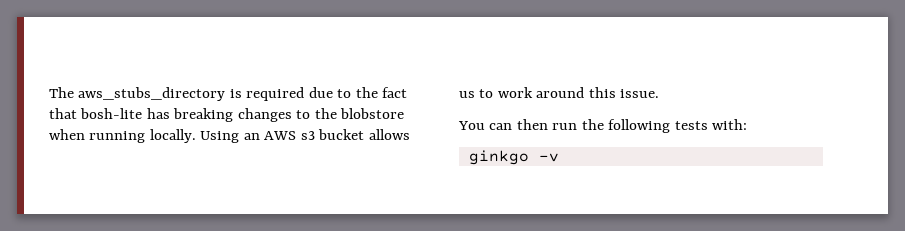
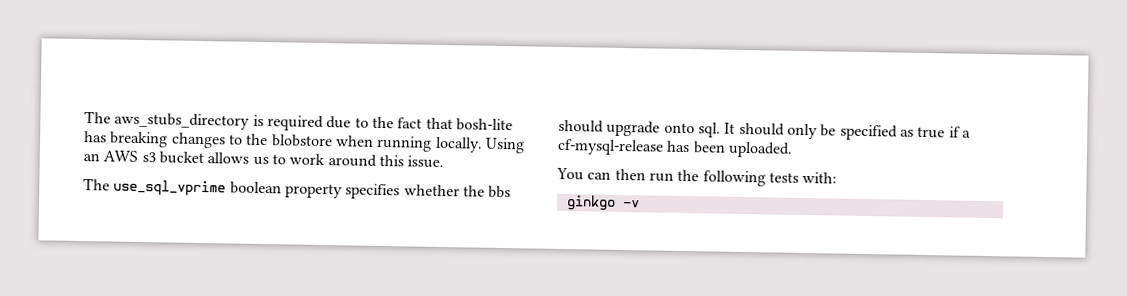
(660, 93) none -> [83,178,512,200] [558,119,971,141] [557,138,793,158] // The use_sql_vprime boolean property specifies whether the bbs should upgrade onto sql. It should only be specified as true if a cf-mysql-release has been uploaded.

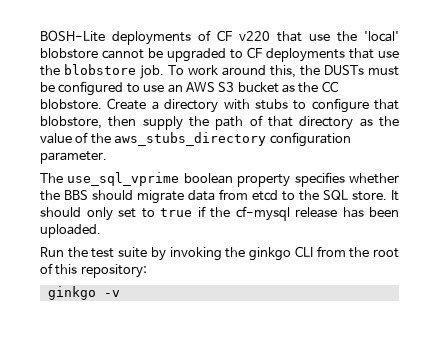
[84,111,513,132] [84,131,525,154] [83,150,445,169] The aws_stubs_directory is required due to the fact that bosh-lite has breaking changes to the blobstore when running locally. Using an AWS s3 bucket allows us to work around this issue. -> [40,30,399,45] [40,47,399,62] [40,64,399,79] [40,81,338,96] [40,98,399,113] [40,115,399,130] [40,132,351,147] [40,151,107,164] BOSH-Lite deployments of CF v220 that use the 'local' blobstore cannot be upgraded to CF deployments that use the blobstore job. To work around this, the DUSTs must be configured to use an AWS S3 bucket as the CC blobstore. Create a directory with stubs to configure that blobstore, then supply the path of that directory as the value of the aws_stubs_directory configuration parameter.
[488,185,512,199] [558,119,971,141] [557,138,793,158] [556,167,838,187] bbs should upgrade onto sql. It should only be specified as true if a cf-mysql-release has been uploaded. // You can then run the following tests with: -> [64,189,399,204] [40,206,399,221] [40,224,101,238] [40,246,400,261] [40,263,147,278] BBS should migrate data from etcd to the SQL store. It should only set to true if the cf-mysql release has been uploaded. // Run the test suite by invoking the ginkgo CLI from the root of this repository:

